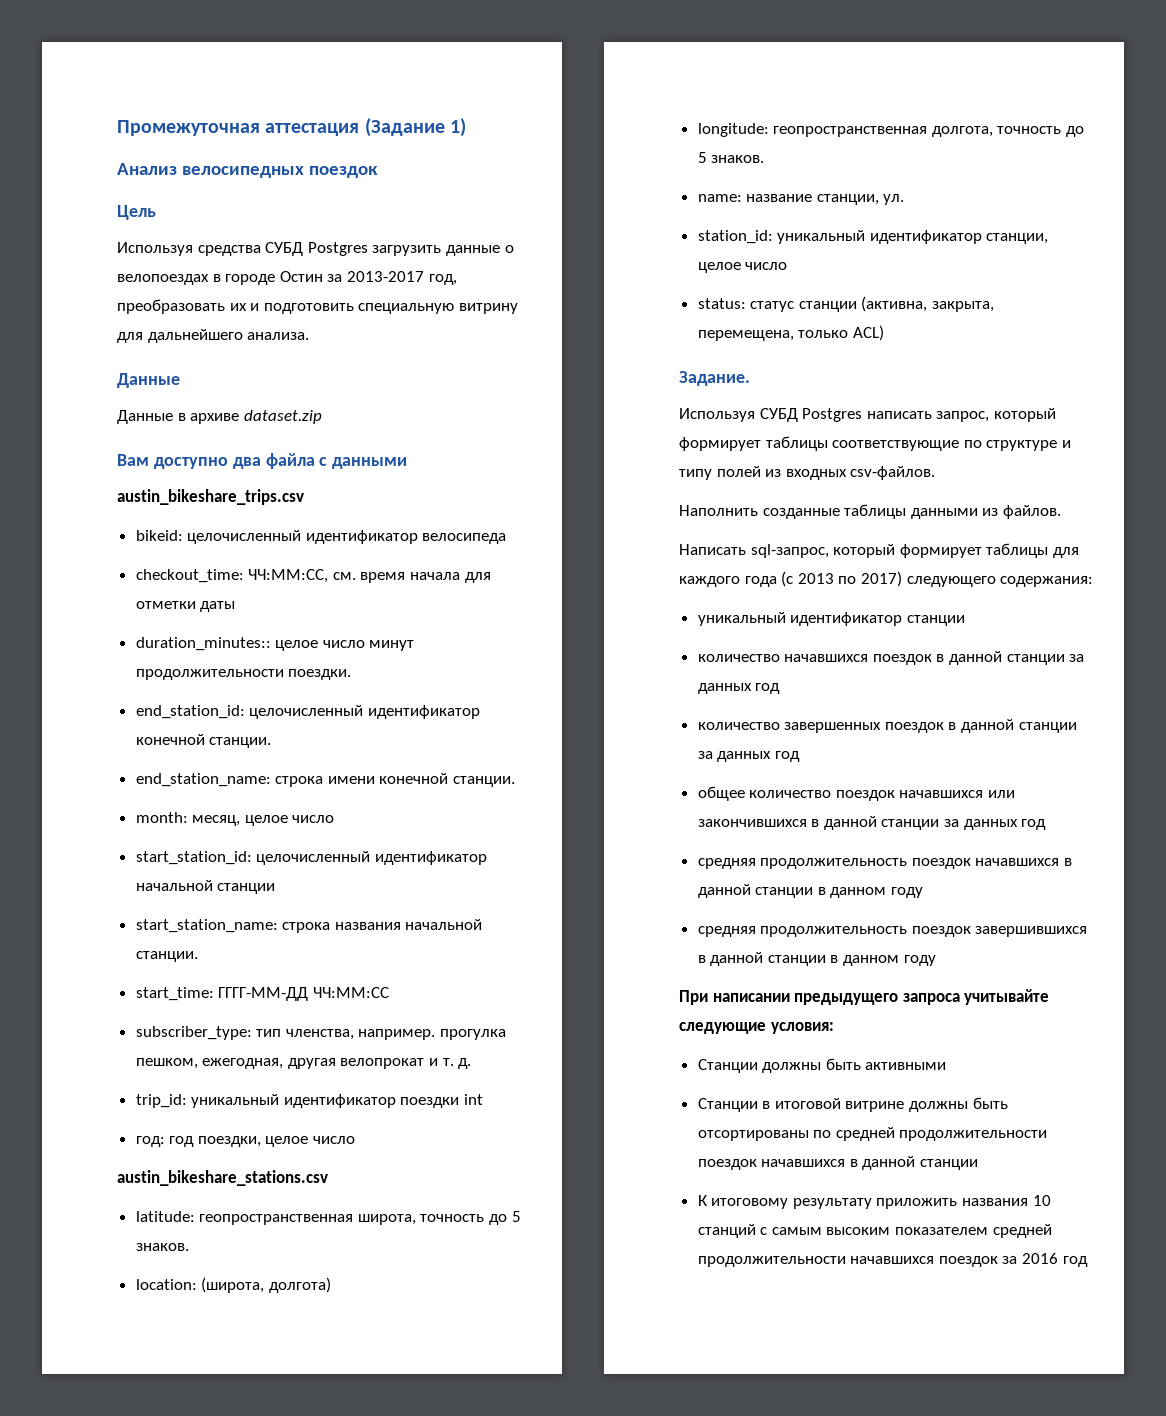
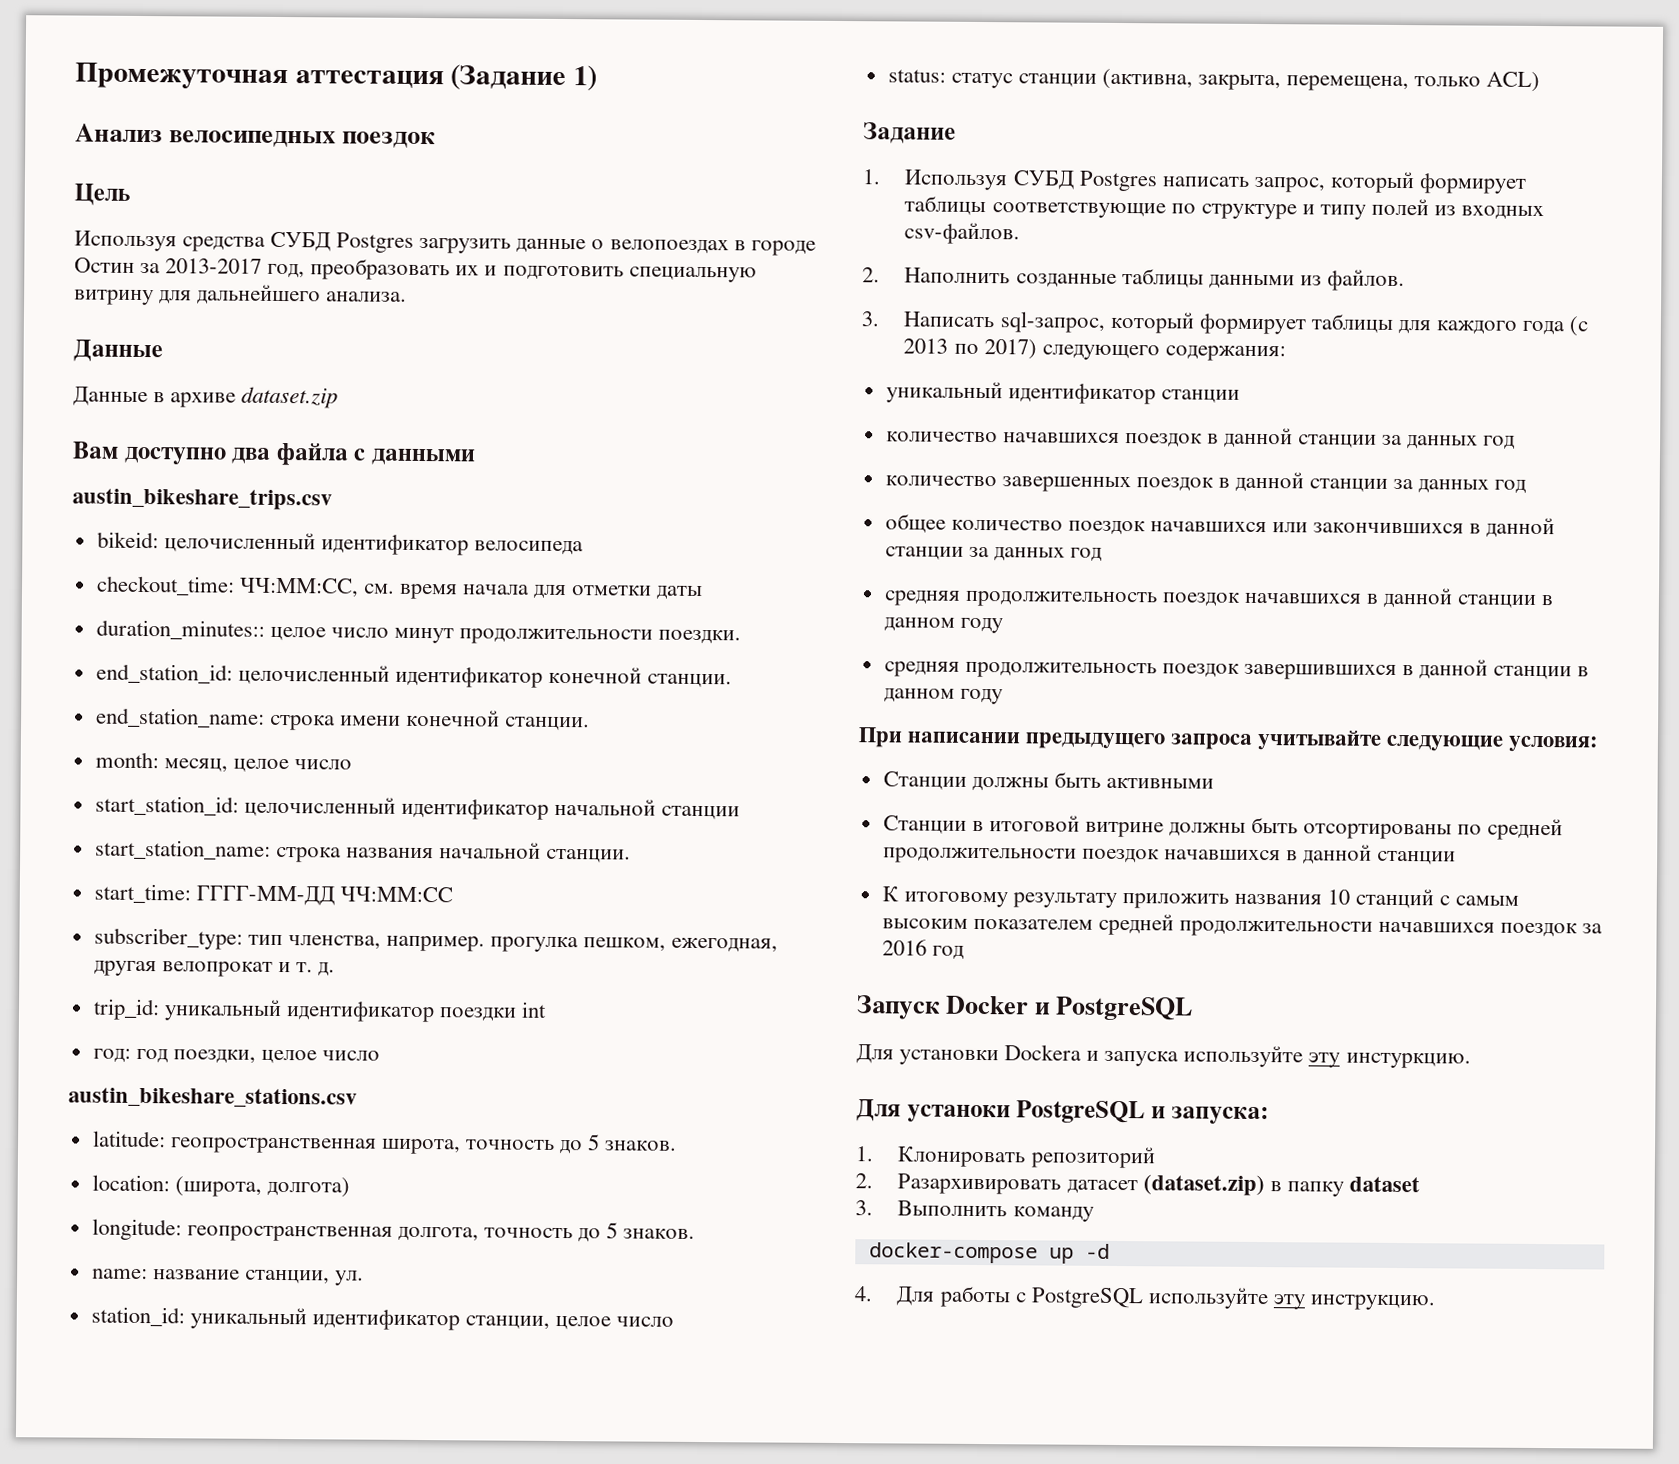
[679,371,750,386] Задание. // -> [863,122,956,144] [862,169,881,185] Задание // 1.
(936, 473) none -> [862,267,880,283] 2.
(1061, 512) none -> [861,311,880,327] 3.
(1088, 1261) none -> [856,995,1194,1021] [856,1044,1471,1069] [856,1099,1270,1125] [855,1146,1156,1169] [855,1173,1420,1197] [855,1200,1094,1222] [868,1242,1110,1264] [854,1285,1435,1311] // Запуск Docker и PostgreSQL // Для установки Dockera и запуска используйте эту инстуркцию. // Для устаноки PostgreSQL и запуска: // 1. Клонировать репозиторий // 2. Разархивировать датасет (dataset.zip) в папку dataset // 3. Выполнить команду // docker-compose up -d // 4. Для работы с PostgreSQL используйте эту инструкцию.

